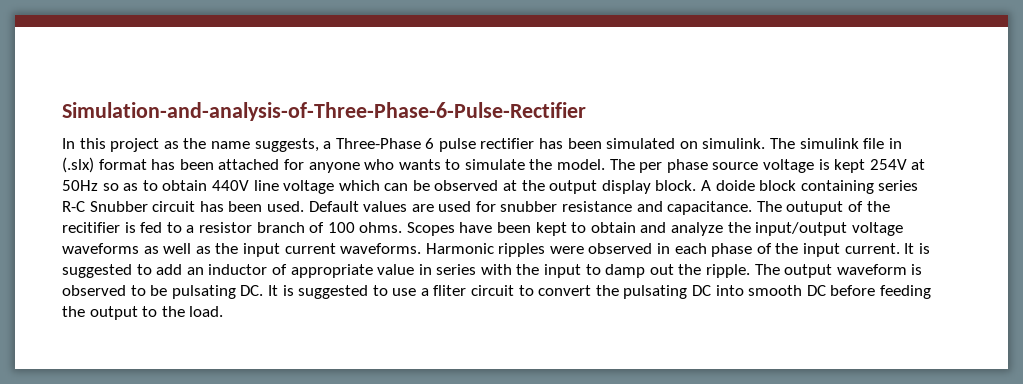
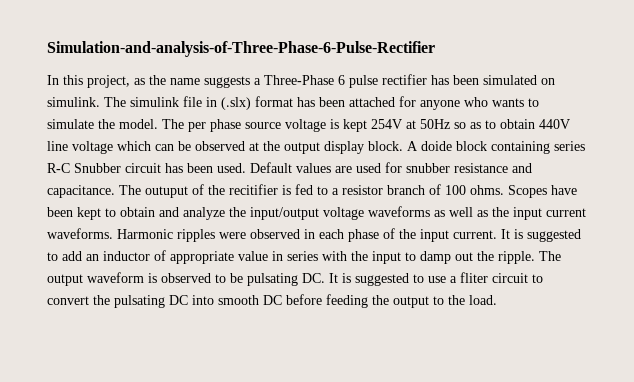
[110,138,160,152] project -> [87,75,130,88] project,
[254,138,319,152] suggests, -> [204,76,250,88] suggests

